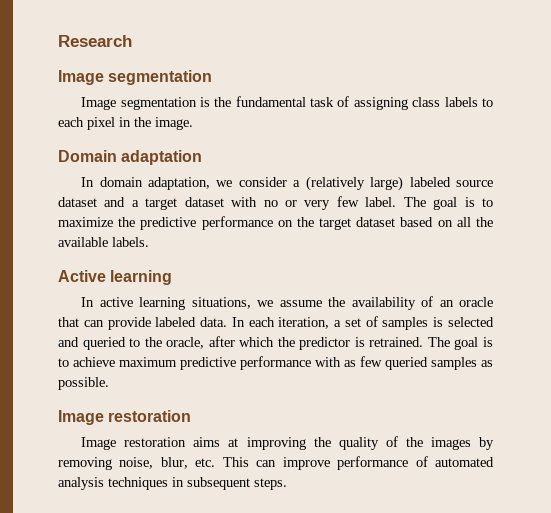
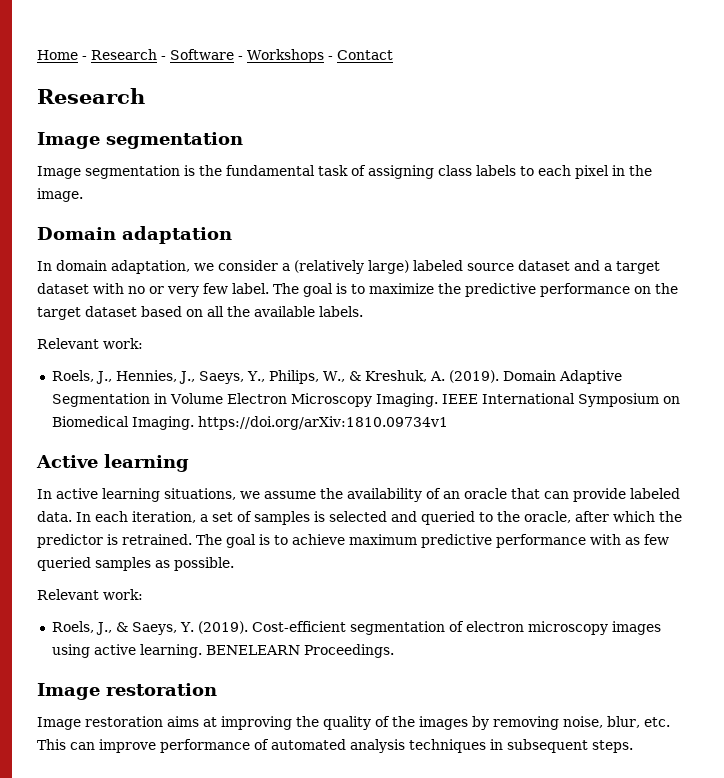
(58, 41) none -> [37,49,393,63] Home - Research - Software - Workshops - Contact //
(149, 242) none -> [37,338,143,349] [51,370,622,384] [51,393,680,407] [51,416,448,430] // Relevant work: // Roels, J., Hennies, J., Saeys, Y., Philips, W., & Kreshuk, A. (2019). Domain Adaptive Segmentation in Volume Electron Microscopy Imaging. IEEE International Symposium on Biomedical Imaging. https://doi.org/arXiv:1810.09734v1
(109, 383) none -> [37,589,143,600] [51,621,661,635] [51,644,394,658] // Relevant work: // Roels, J., & Saeys, Y. (2019). Cost-efficient segmentation of electron microscopy images using active learning. BENELEARN Proceedings.

